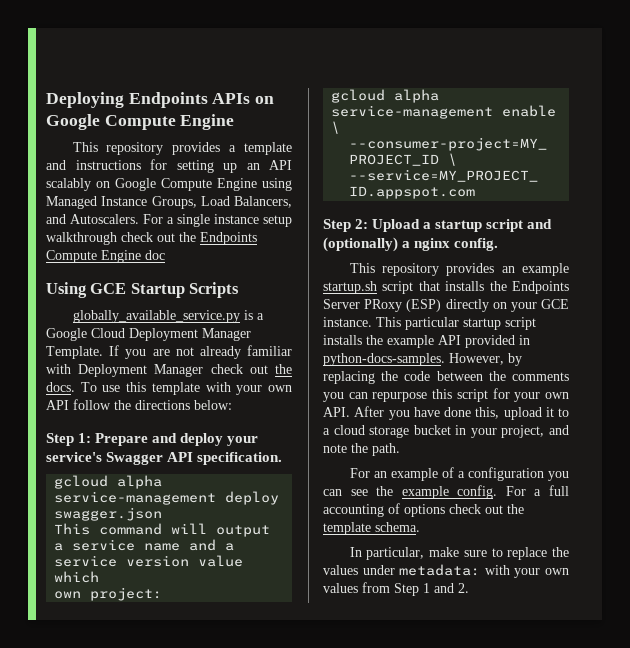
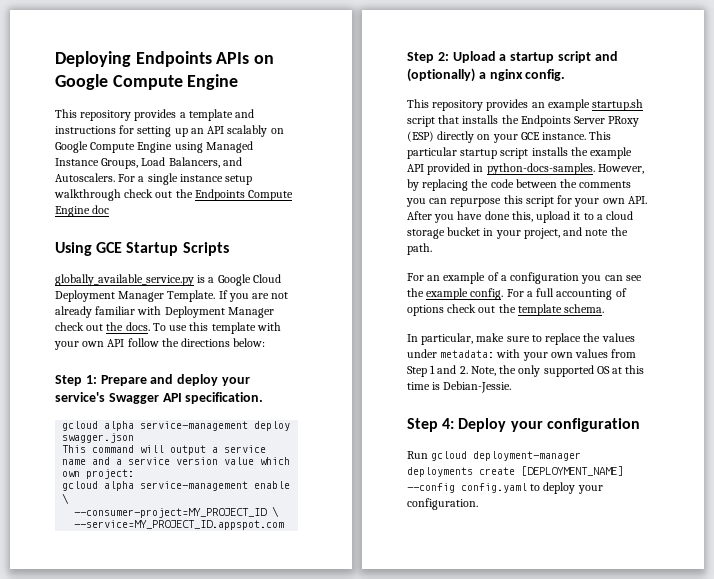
(469, 588) none -> [470,365,645,377] [407,381,512,393] [407,418,640,432] [407,451,582,461] [407,466,623,477] [407,482,603,494] [407,498,478,510] Note, the only supported OS at this time is Debian-Jessie. // Step 4: Deploy your configuration // Run gcloud deployment-manager deployments create [DEPLOYMENT_NAME] --config config.yaml to deploy your configuration.

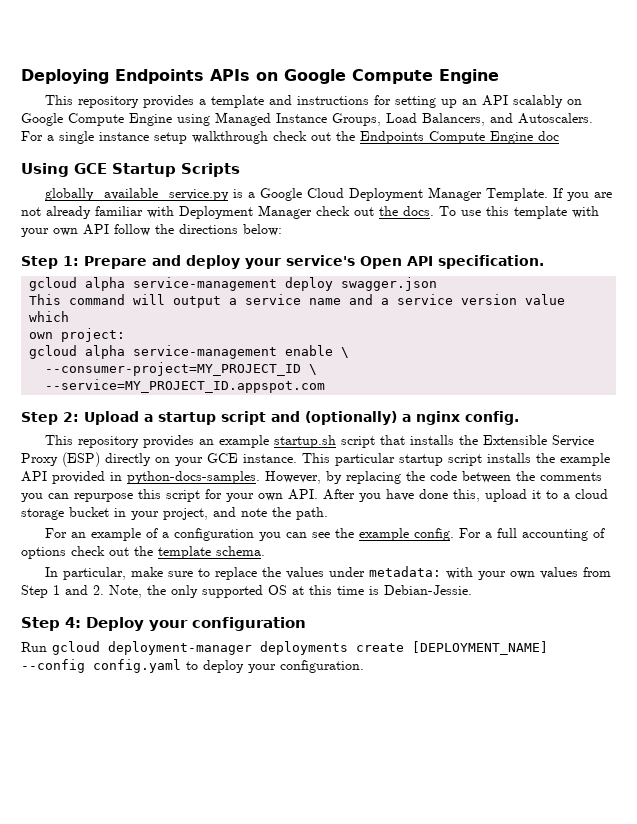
[108,393,159,404] Swagger -> [360,256,402,269] Open
[520,115,640,127] Endpoints Server PRoxy -> [483,435,595,447] [21,453,58,466] Extensible Service Proxy

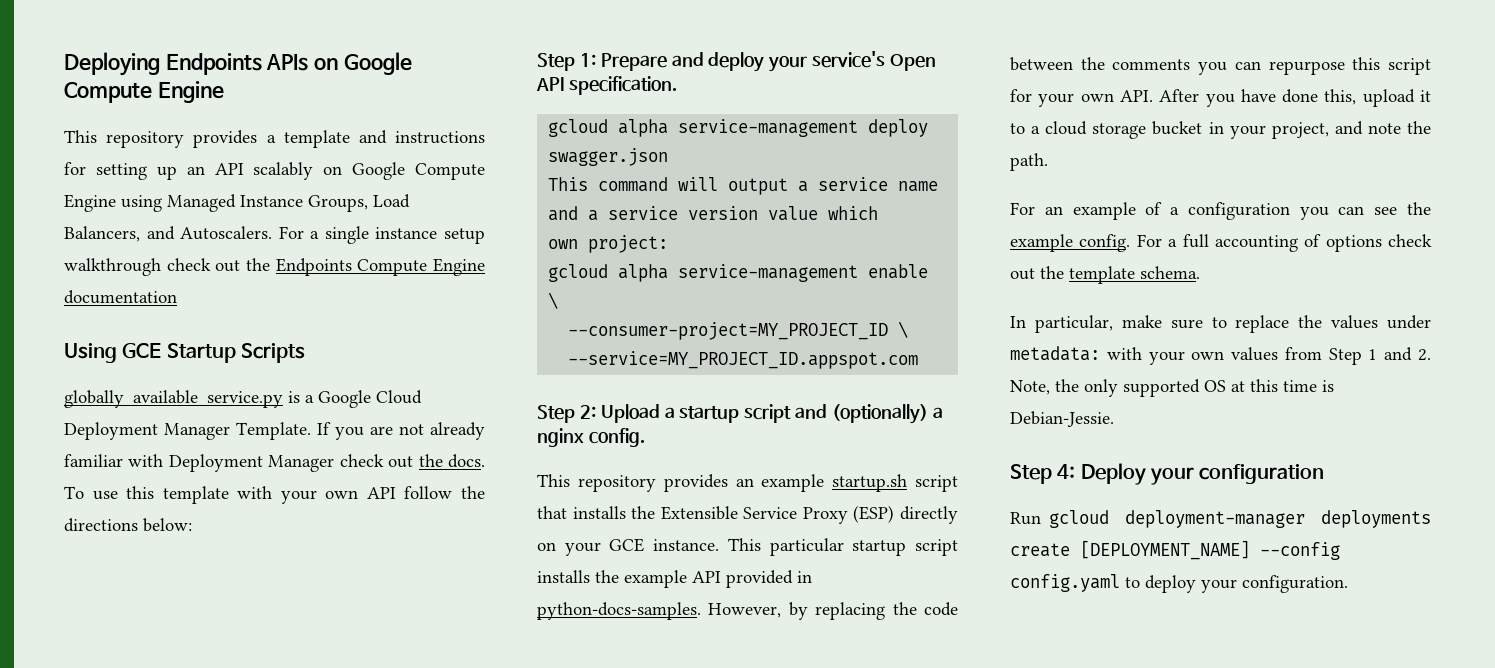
[538,131,559,141] doc -> [64,290,177,304] documentation

